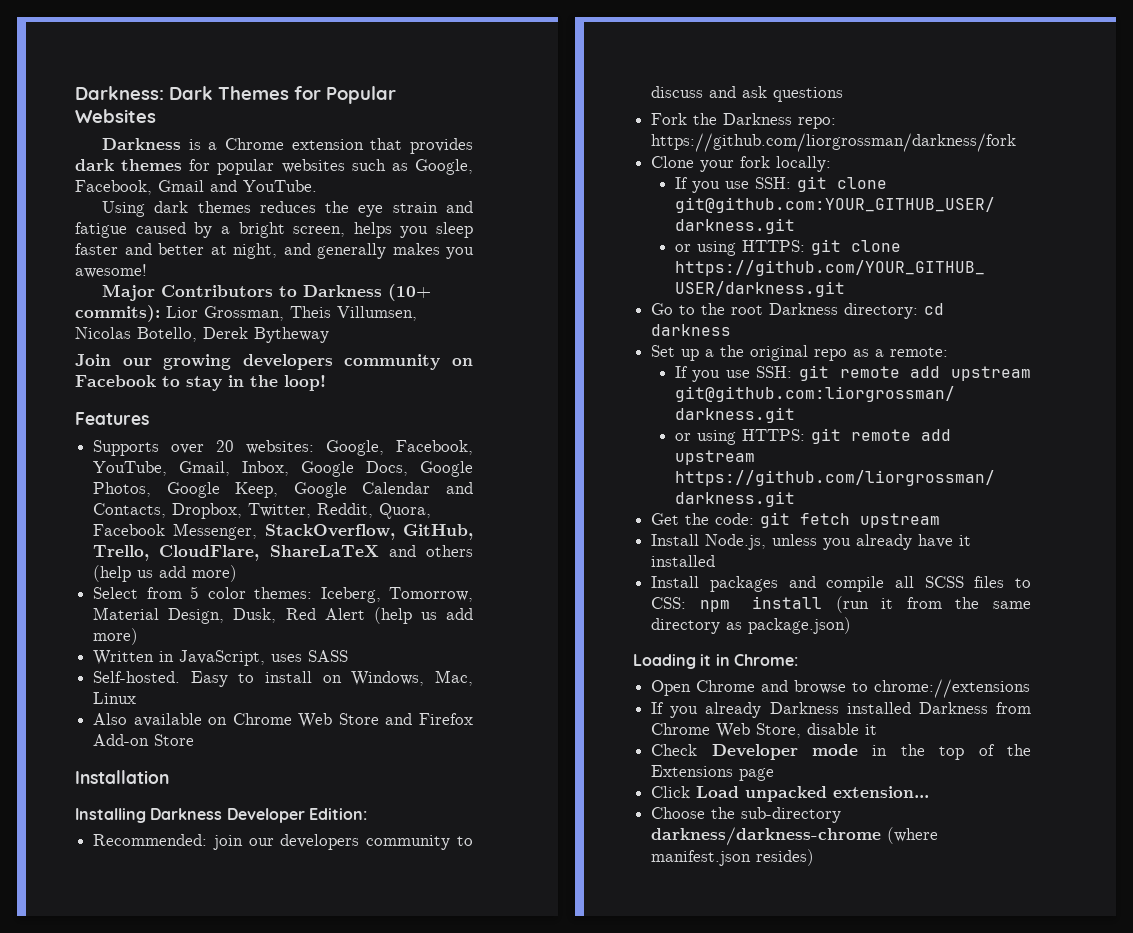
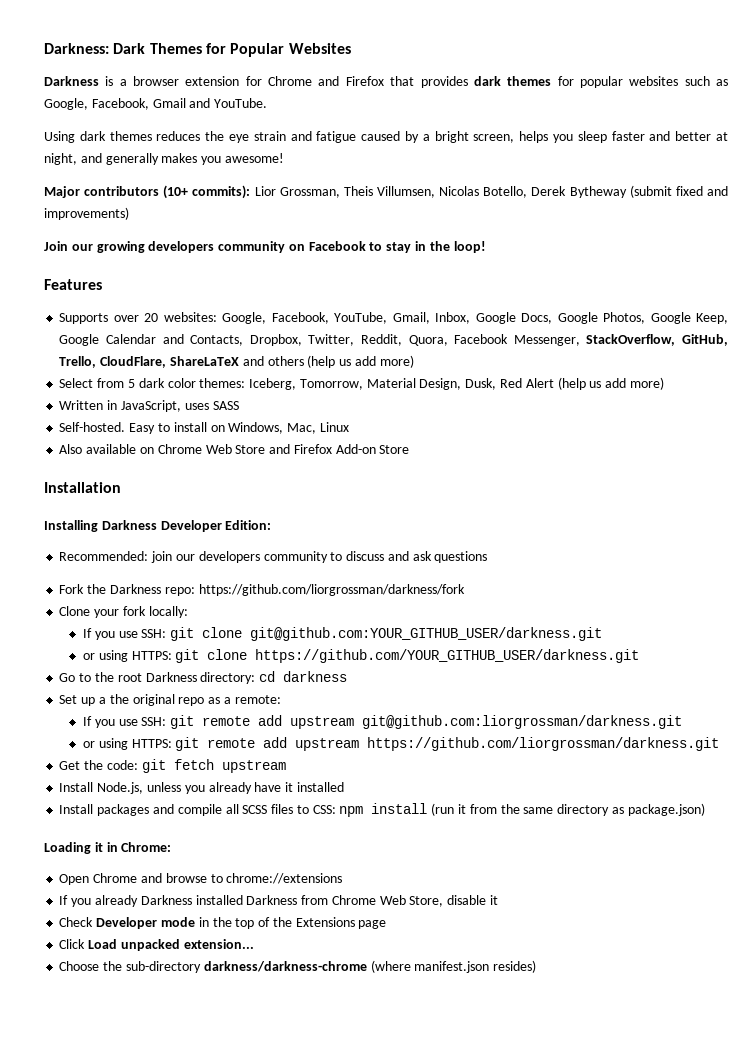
[224,138,364,150] Chrome extension -> [133,76,384,86] browser extension for Chrome and Firefox
[160,285,382,297] Contributors to Darkness -> [84,186,160,196] contributors
(329, 335) none -> [629,185,728,198] [44,207,129,220] (submit fixed and improvements)
(200, 592) none -> [138,378,165,388] dark

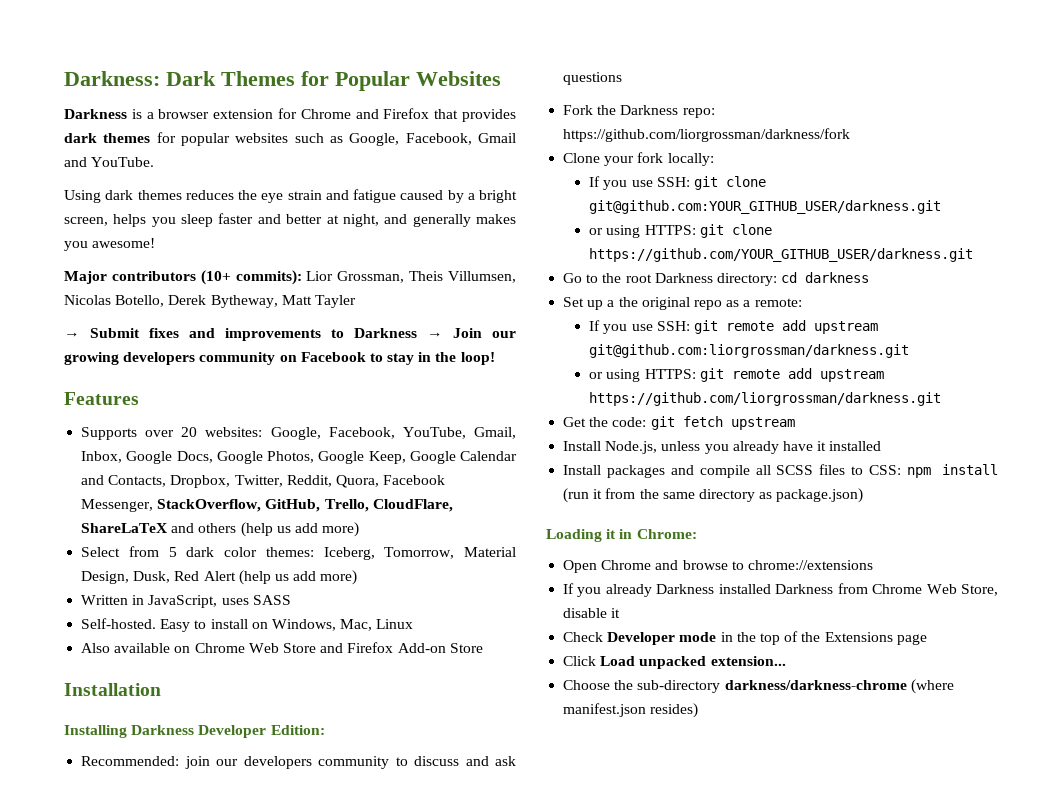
[569,185,728,198] [44,207,129,220] Bytheway (submit fixed and improvements) // -> [210,295,356,308] [64,328,443,341] Bytheway, Matt Tayler // → Submit fixes and improvements to Darkness →

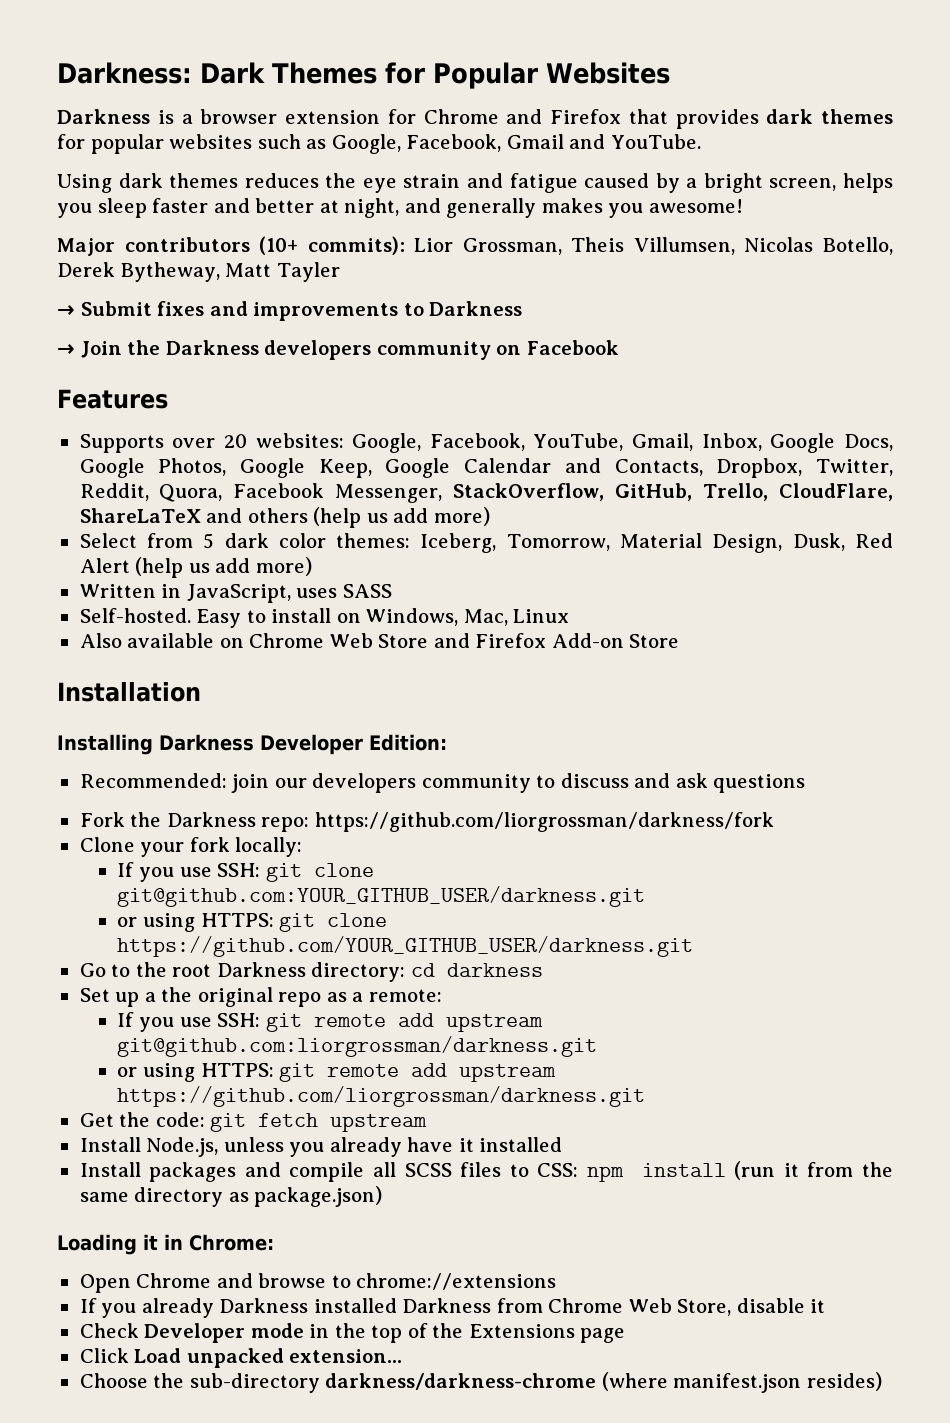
(417, 333) none -> (523, 308) //
[492,331,516,338] [64,352,119,365] our growing -> [127,340,259,355] the Darkness
[369,352,495,365] to stay in the loop! -> (619, 347) none

